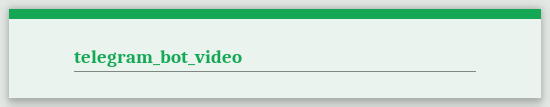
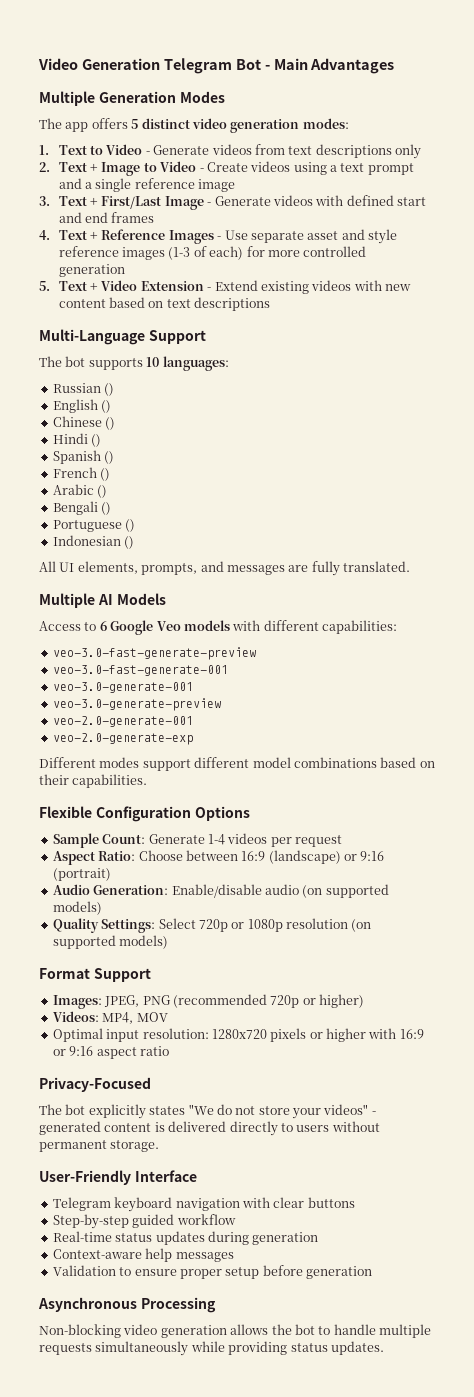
[74,50,242,67] telegram_bot_video -> [38,58,395,74] [39,91,225,106] [39,118,349,133] [39,144,422,159] [39,161,414,176] [58,178,236,192] [39,195,427,210] [58,212,155,223] [39,229,398,244] [58,246,367,260] [58,264,125,277] [39,280,412,294] [58,297,271,311] [39,329,206,345] [39,356,229,371] [52,383,115,396] [52,399,112,413] [52,416,116,430] [52,433,102,447] [52,450,115,464] [52,467,111,481] [52,484,108,498] [52,501,112,515] [52,519,136,532] [52,535,135,549] [39,561,410,576] [39,593,166,608] [39,620,397,635] [52,647,256,660] [52,665,228,676] [52,682,193,693] [52,698,221,711] [52,716,193,727] [52,733,193,745] [39,757,435,771] [39,774,148,788] [39,806,250,822] [52,833,342,848] [52,850,385,865] [52,868,111,881] [52,884,389,898] [52,901,102,915] [52,918,372,933] [52,935,169,949] [39,968,151,982] [52,994,364,1009] [52,1011,168,1024] [52,1028,424,1042] [52,1046,169,1059] [39,1077,151,1092] [39,1104,376,1119] [39,1121,380,1136] [39,1140,160,1152] [39,1170,197,1185] [52,1197,355,1212] [52,1214,236,1229] [52,1231,319,1245] [52,1248,234,1262] [52,1265,372,1279] [38,1297,216,1313] [39,1324,431,1338] [39,1341,384,1356] Video Generation Telegram Bot - Main Advantages // Multiple Generation Modes // The app offers 5 distinct video generation modes: // 1. Text to Video - Generate videos from text descriptions only // 2. Text + Image to Video - Create videos using a text prompt and a single reference image // 3. Text + First/Last Image - Generate videos with defined start and end frames // 4. Text + Reference Images - Use separate asset and style reference images (1-3 of each) for more controlled generation // 5. Text + Video Extension - Extend existing videos with new content based on text descriptions // Multi-Language Support // The bot supports 10 languages: // Russian () // English () // Chinese () // Hindi () // Spanish () // French () // Arabic () // Bengali () // Portuguese () // Indonesian () // All UI elements, prompts, and messages are fully translated. // Multiple AI Models // Access to 6 Google Veo models with different capabilities: // veo-3.0-fast-generate-preview // veo-3.0-fast-generate-001 // veo-3.0-generate-001 // veo-3.0-generate-preview // veo-2.0-generate-001 // veo-2.0-generate-exp // Different modes support different model combinations based on their capabilities. // Flexible Configuration Options // Sample Count: Generate 1-4 videos per request // Aspect Ratio: Choose between 16:9 (landscape) or 9:16 (portrait) // Audio Generation: Enable/disable audio (on supported models) // Quality Settings: Select 720p or 1080p resolution (on supported models) // Format Support // Images: JPEG, PNG (recommended 720p or higher) // Videos: MP4, MOV // Optimal input resolution: 1280x720 pixels or higher with 16:9 or 9:16 aspect ratio // Privacy-Focused // The bot explicitly states "We do not store your videos" - generated content is delivered directly to users without permanent storage. // User-Friendly Interface // Telegram keyboard navigation with clear buttons // Step-by-step guided workflow // Real-time status updates during generation // Context-aware help messages // Validation to ensure proper setup before generation // Asynchronous Processing // Non-blocking video generation allows the bot to handle multiple requests simultaneously while providing status updates.

